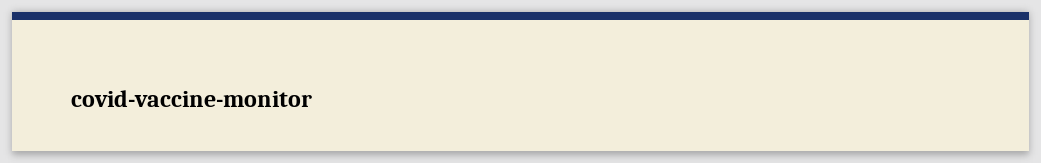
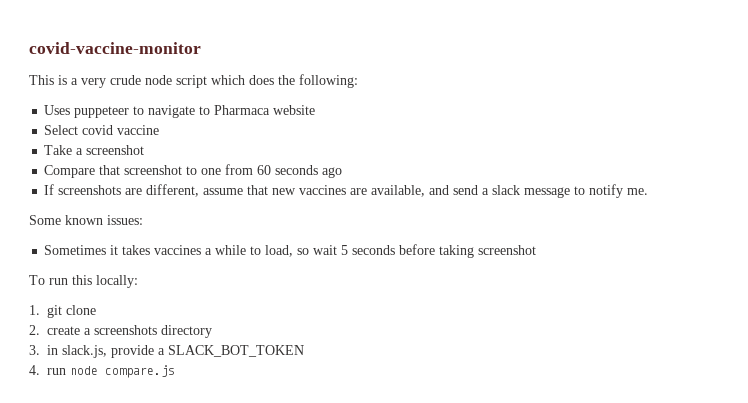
(312, 98) none -> [29,74,358,88] [44,105,316,118] [44,125,160,135] [44,145,145,155] [44,164,343,178] [44,184,649,198] [29,215,143,225] [44,244,537,258] [29,275,138,288] [29,305,96,318] [29,325,212,338] [29,345,304,358] [29,365,175,378] // This is a very crude node script which does the following: // Uses puppeteer to navigate to Pharmaca website // Select covid vaccine // Take a screenshot // Compare that screenshot to one from 60 seconds ago // If screenshots are different, assume that new vaccines are available, and send a slack message to notify me. // Some known issues: // Sometimes it takes vaccines a while to load, so wait 5 seconds before taking screenshot // To run this locally: // 1. git clone // 2. create a screenshots directory // 3. in slack.js, provide a SLACK_BOT_TOKEN // 4. run node compare.js

